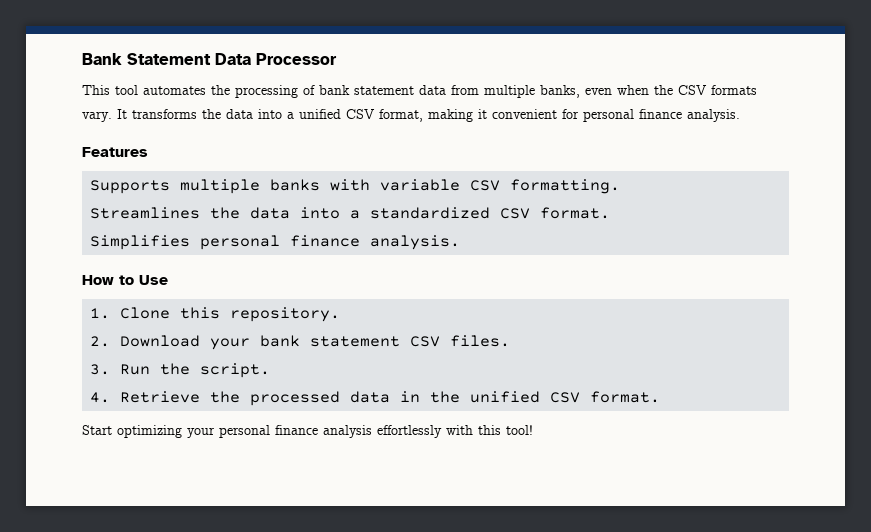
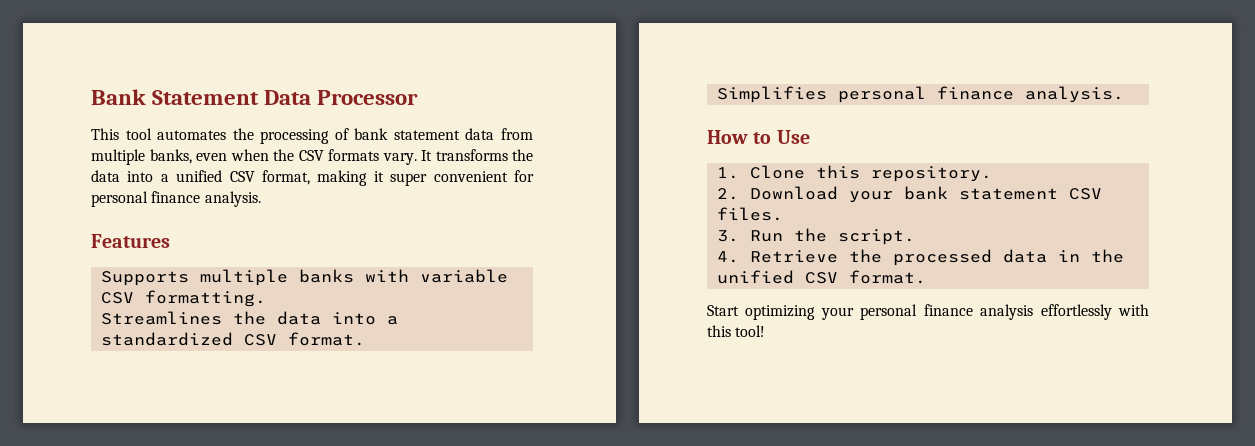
(487, 114) none -> [390,173,428,186] super

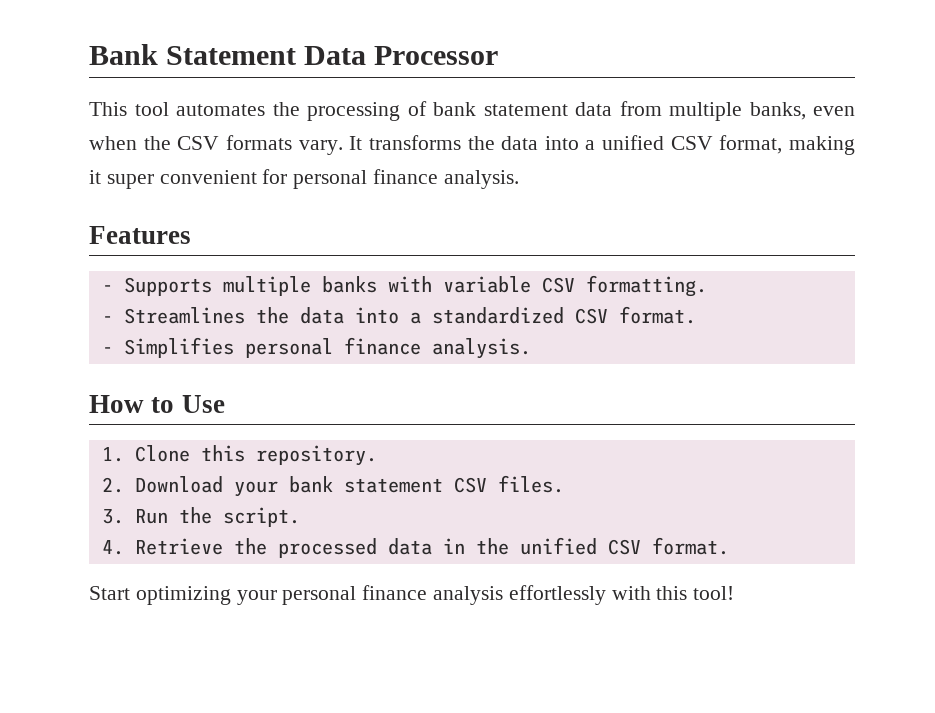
(170, 241) none -> [101,285,113,292] -
(266, 298) none -> [101,316,113,323] -
(365, 339) none -> [101,347,113,354] -

